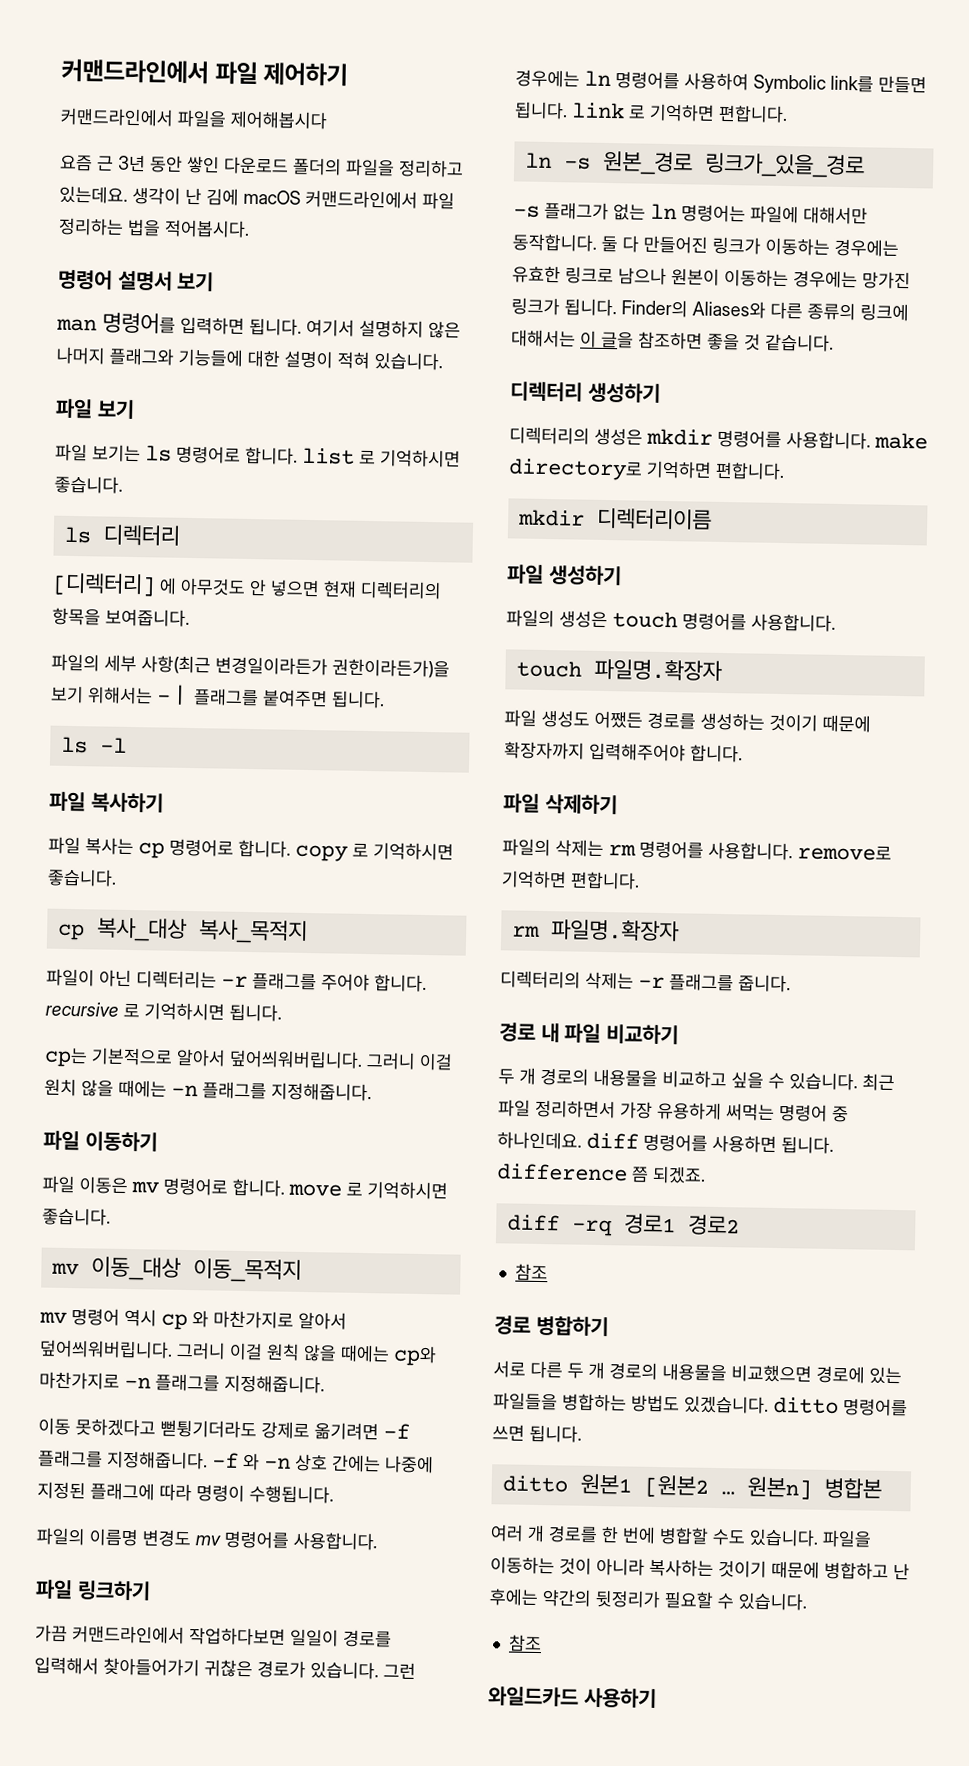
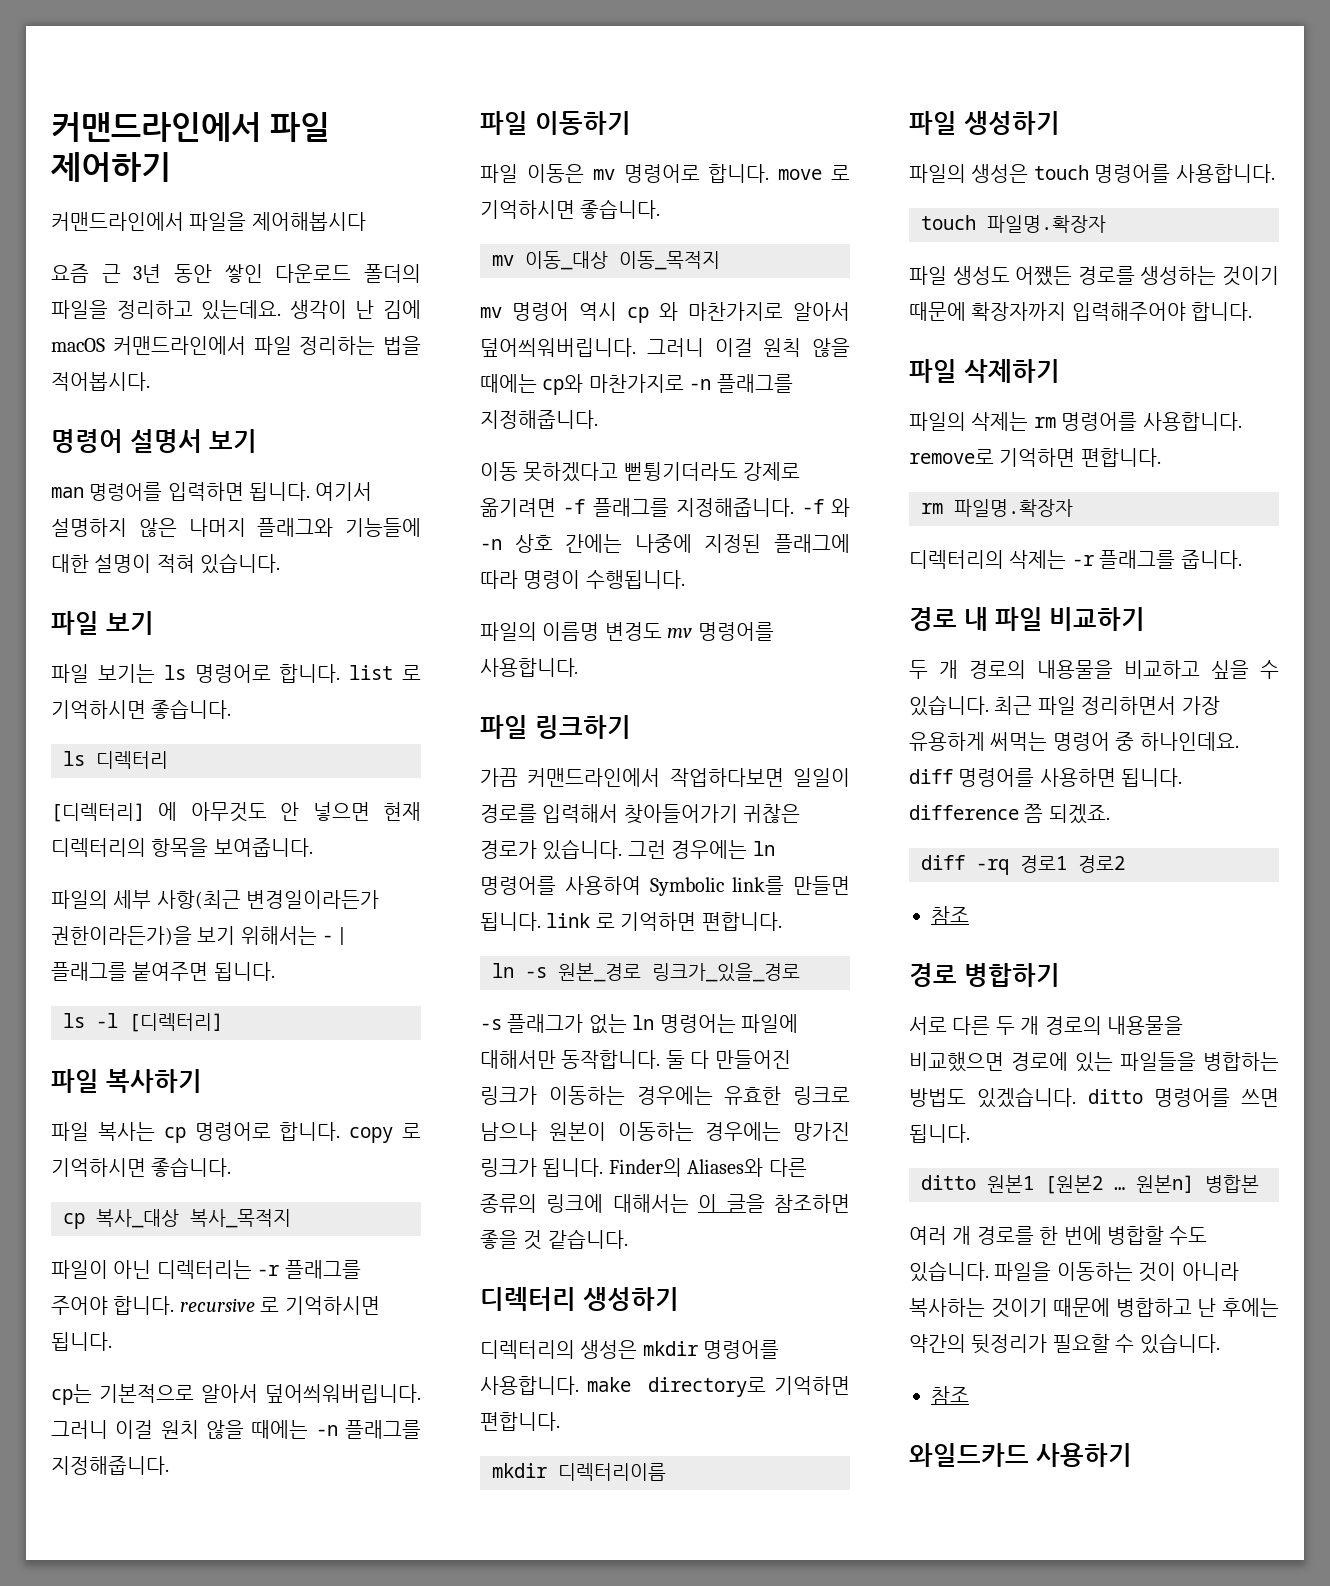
(127, 745) none -> [129,1013,223,1032] [디렉터리]

